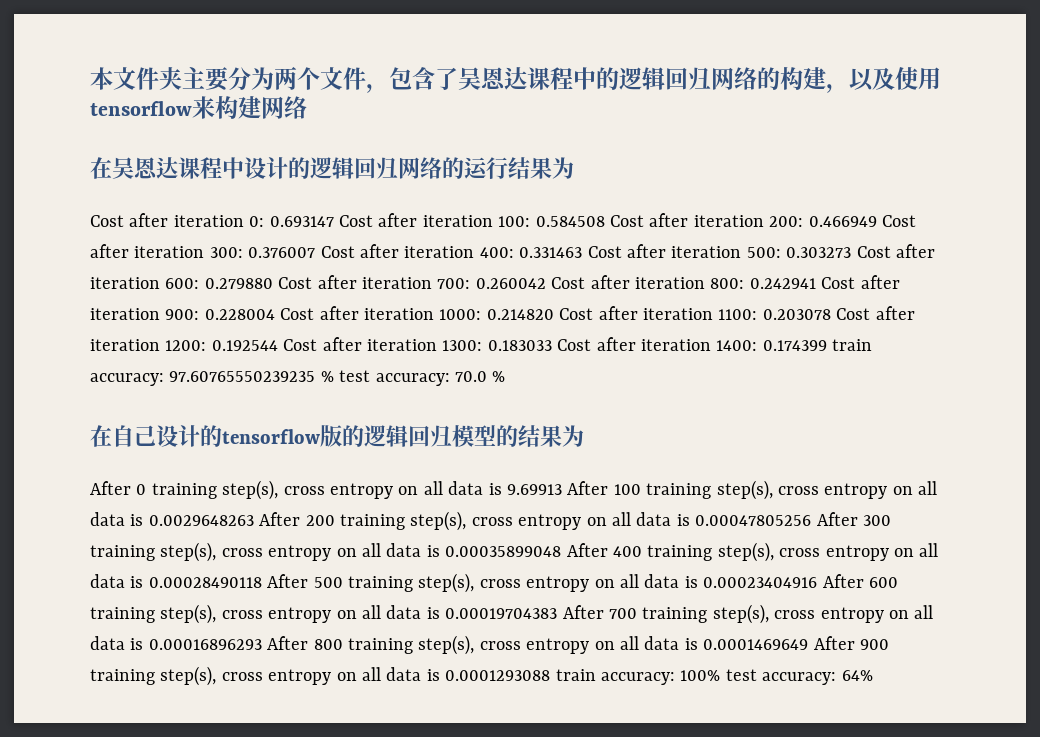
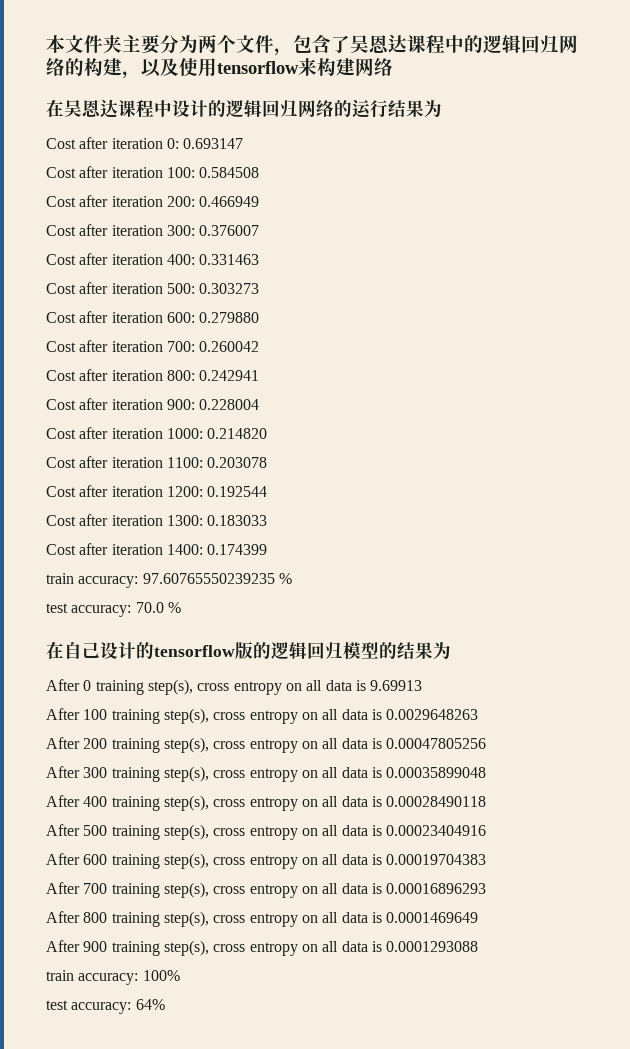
(334, 221) none -> (244, 143) //
(605, 221) none -> (260, 172) //
(877, 221) none -> (260, 201) //
(316, 252) none -> (260, 230) //
(583, 252) none -> (260, 259) //
(852, 252) none -> (260, 288) //
(273, 283) none -> (260, 317) //
(546, 283) none -> (260, 346) //
(816, 283) none -> (260, 375) //
(275, 314) none -> (260, 404) //
(554, 314) none -> (268, 433) //
(831, 314) none -> (268, 462) //
(278, 345) none -> (268, 491) //
(552, 345) none -> (268, 520) //
(827, 345) none -> (268, 549) //
(334, 376) none -> (292, 578) //
(562, 489) none -> (423, 685) //
(254, 520) none -> (479, 714) //
(812, 520) none -> (487, 743) //
(562, 551) none -> (487, 772) //
(262, 582) none -> (487, 801) //
(818, 582) none -> (487, 830) //
(558, 613) none -> (487, 859) //
(262, 644) none -> (487, 888) //
(809, 644) none -> (479, 917) //
(551, 675) none -> (479, 946) //
(721, 675) none -> (180, 975) //

